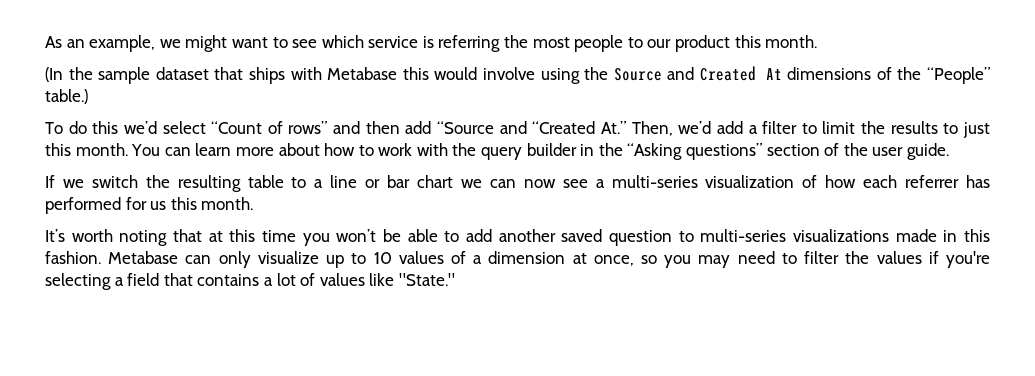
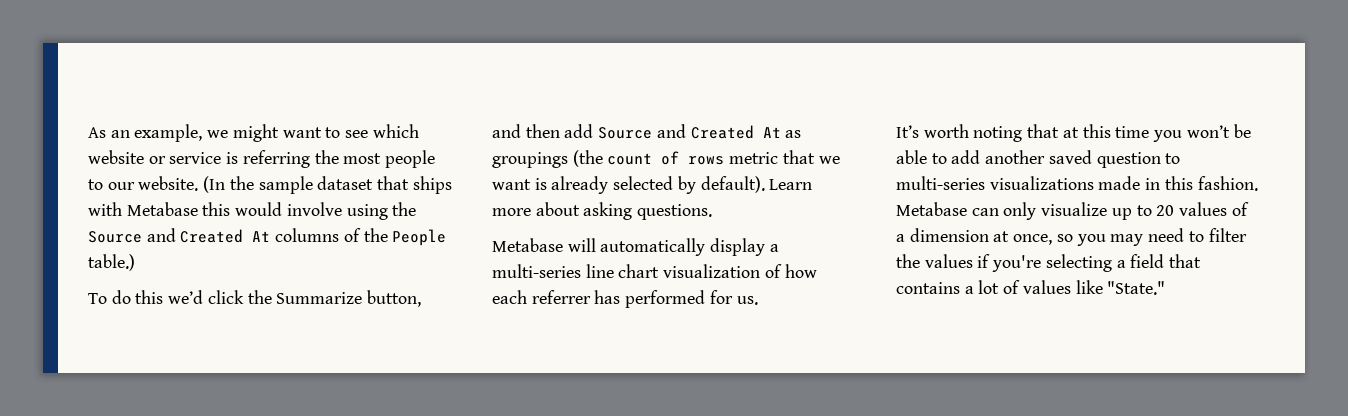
(364, 41) none -> [88,150,166,164] website or
[675,35,818,52] product this month. // -> [138,176,199,191] website.
[787,67,991,84] dimensions of the “People” -> [275,228,447,246] columns of the People
[162,121,991,138] [45,143,949,160] [45,175,698,192] select “Count of rows” and then add “Source and “Created At.” Then, we’d add a filter to limit the results to just this month. You can learn more about how to work with the query builder in the “Asking questions” section of the user guide. // If we switch the resulting table to a line or bar chart we can now see a multi-series -> [207,290,422,307] [492,124,802,139] [492,150,840,168] [492,176,813,194] [492,202,713,220] [492,238,779,256] [492,264,660,278] click the Summarize button, and then add Source and Created At as groupings (the count of rows metric that we want is already selected by default). Learn more about asking questions. // Metabase will automatically display a multi-series line chart
[150,197,254,210] us this month. -> [736,296,758,305] us.
[373,252,392,264] 10 -> [1156,205,1175,216] 20

